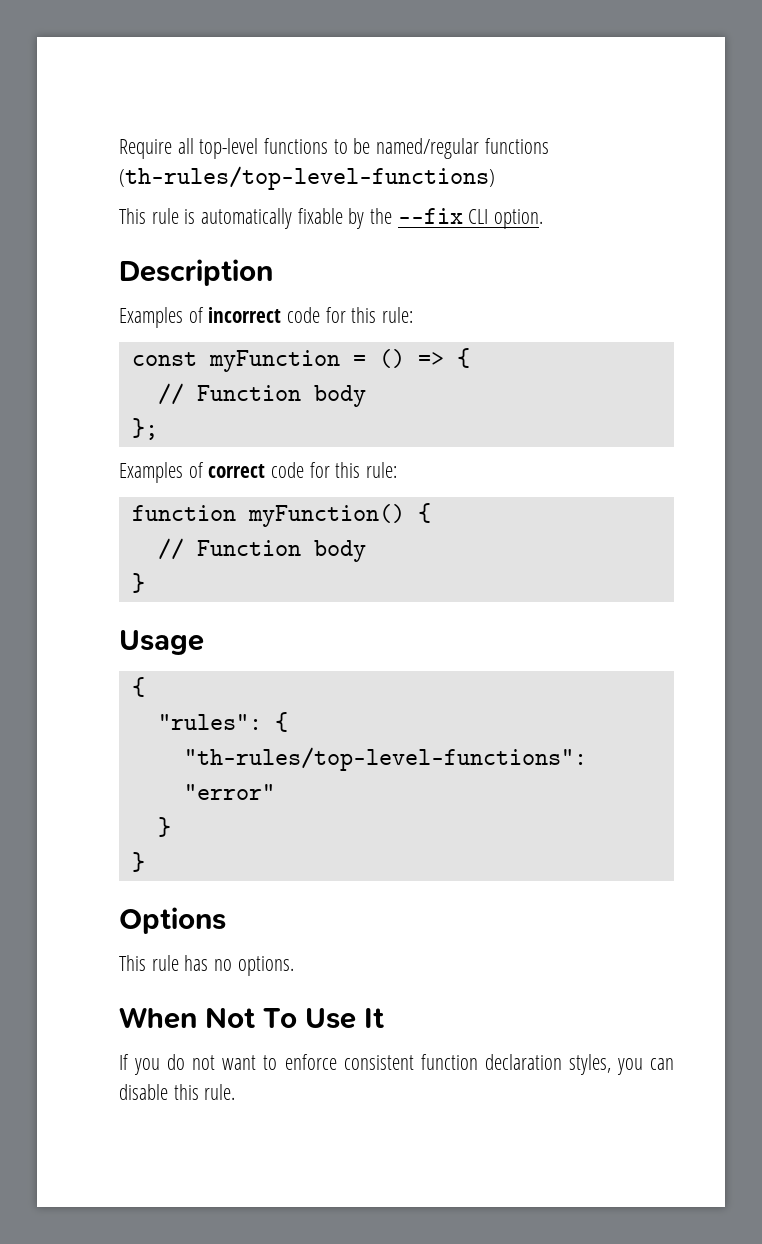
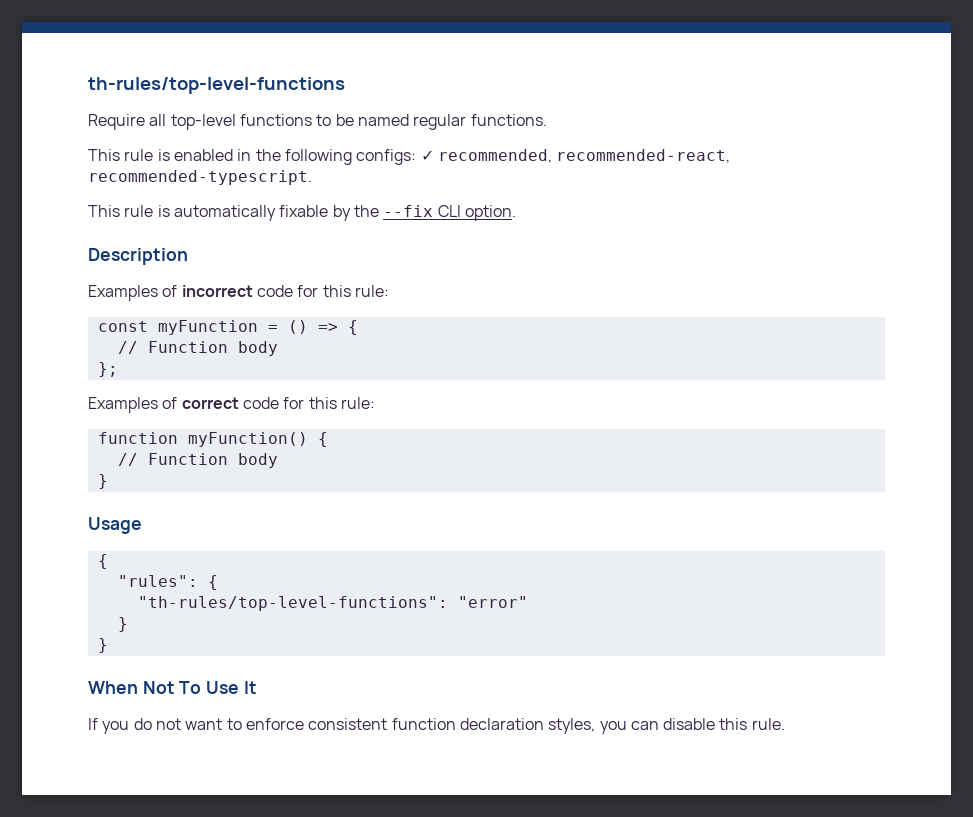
(119, 149) none -> [88,77,345,94] th-rules/top-level-functions //
[376,138,549,159] [119,166,495,190] named/regular functions (th-rules/top-level-functions) -> [357,114,547,130] [88,149,731,165] [88,170,312,185] named regular functions. // This rule is enabled in the following configs: ✓ recommended, recommended-react, recommended-typescript.
[119,907,226,934] [119,955,294,976] // Options // This rule has no options. -> (108, 645) none

